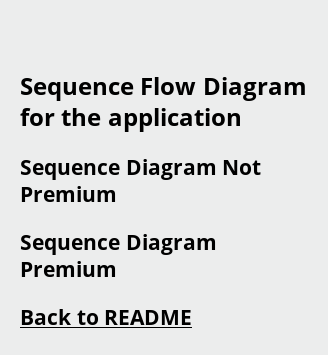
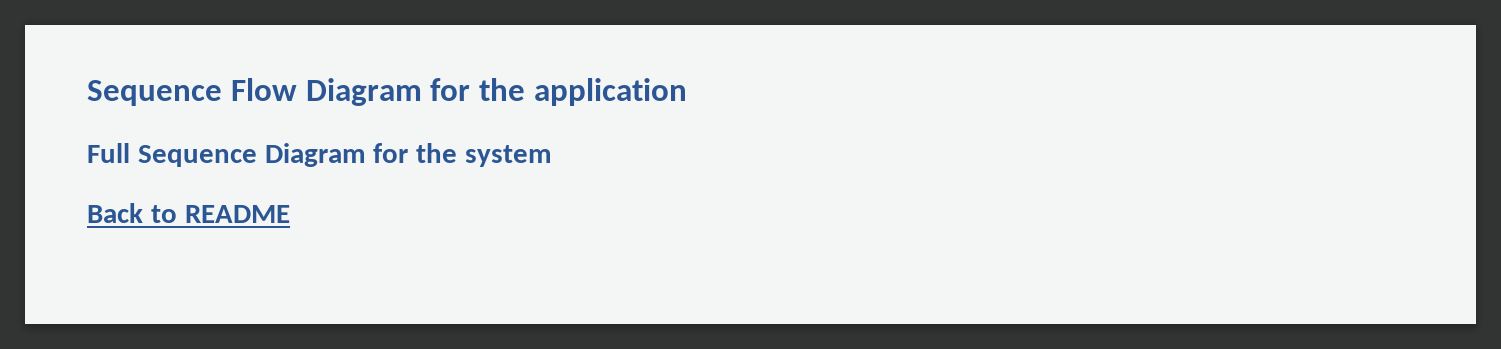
[20,159,262,180] [20,186,117,202] [20,234,217,255] [20,261,117,277] Sequence Diagram Not Premium // Sequence Diagram Premium -> [87,143,553,167] Full Sequence Diagram for the system

